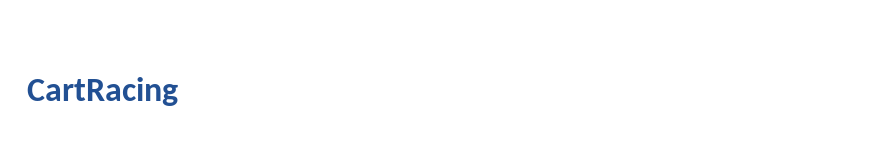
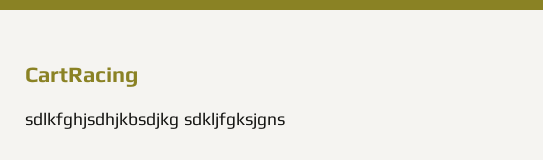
(178, 91) none -> [25,112,285,129] // sdlkfghjsdhjkbsdjkg sdkljfgksjgns

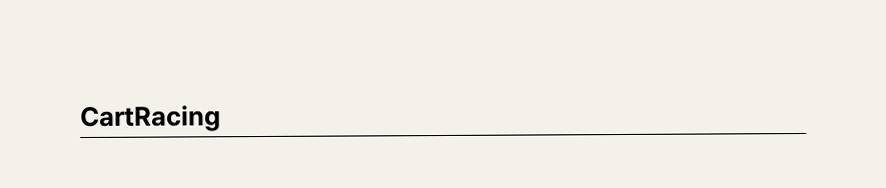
[25,112,285,129] // sdlkfghjsdhjkbsdjkg sdkljfgksjgns -> (221, 119) none

